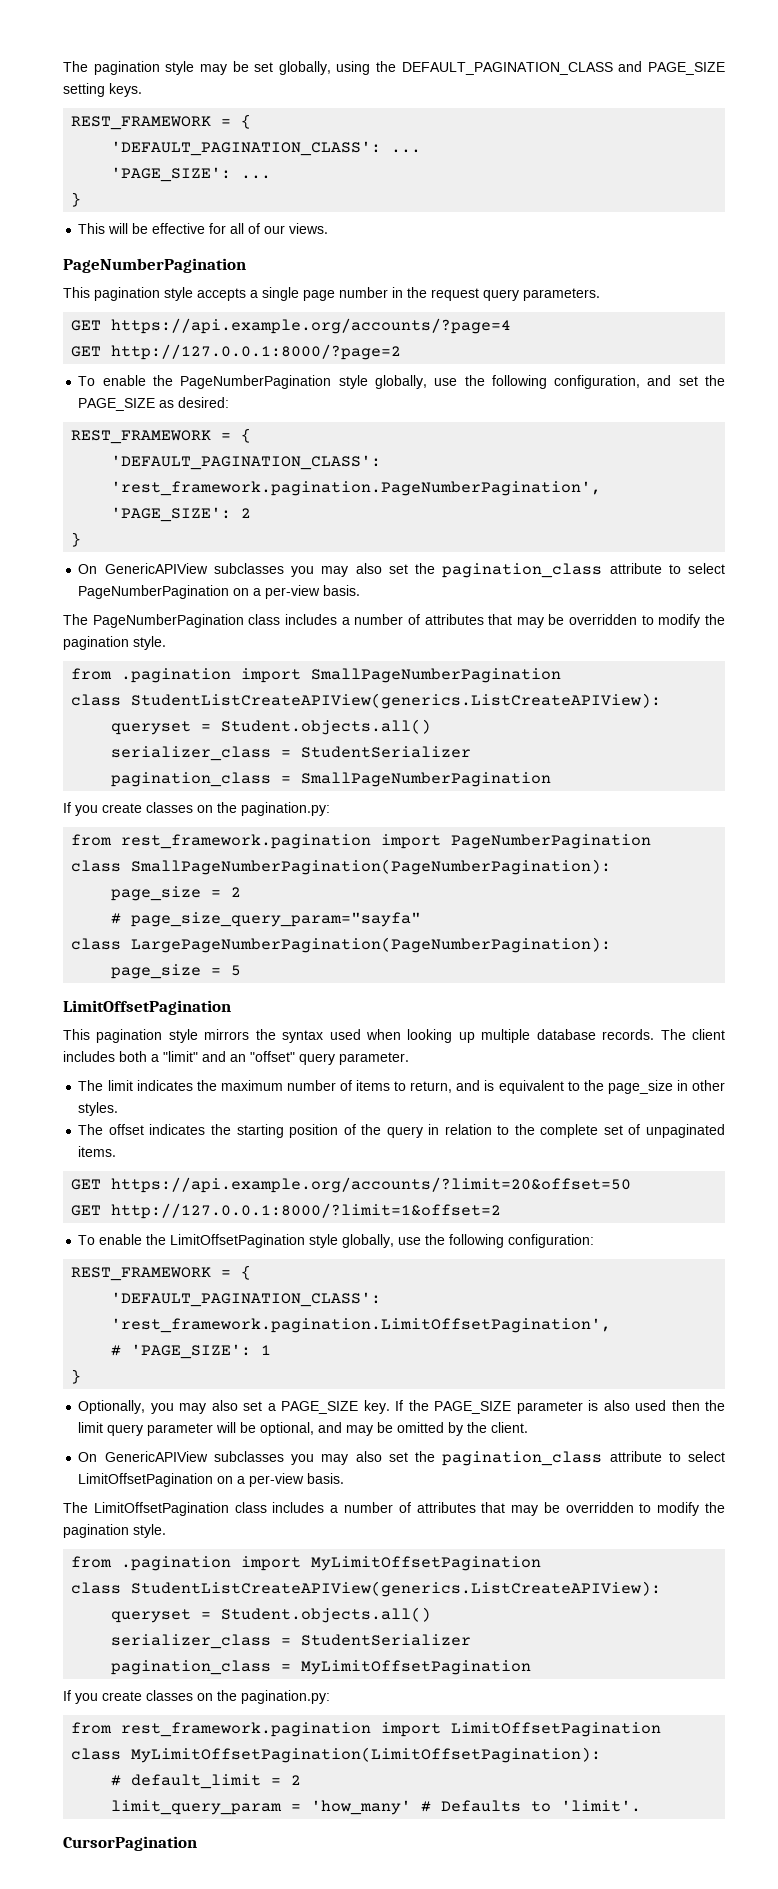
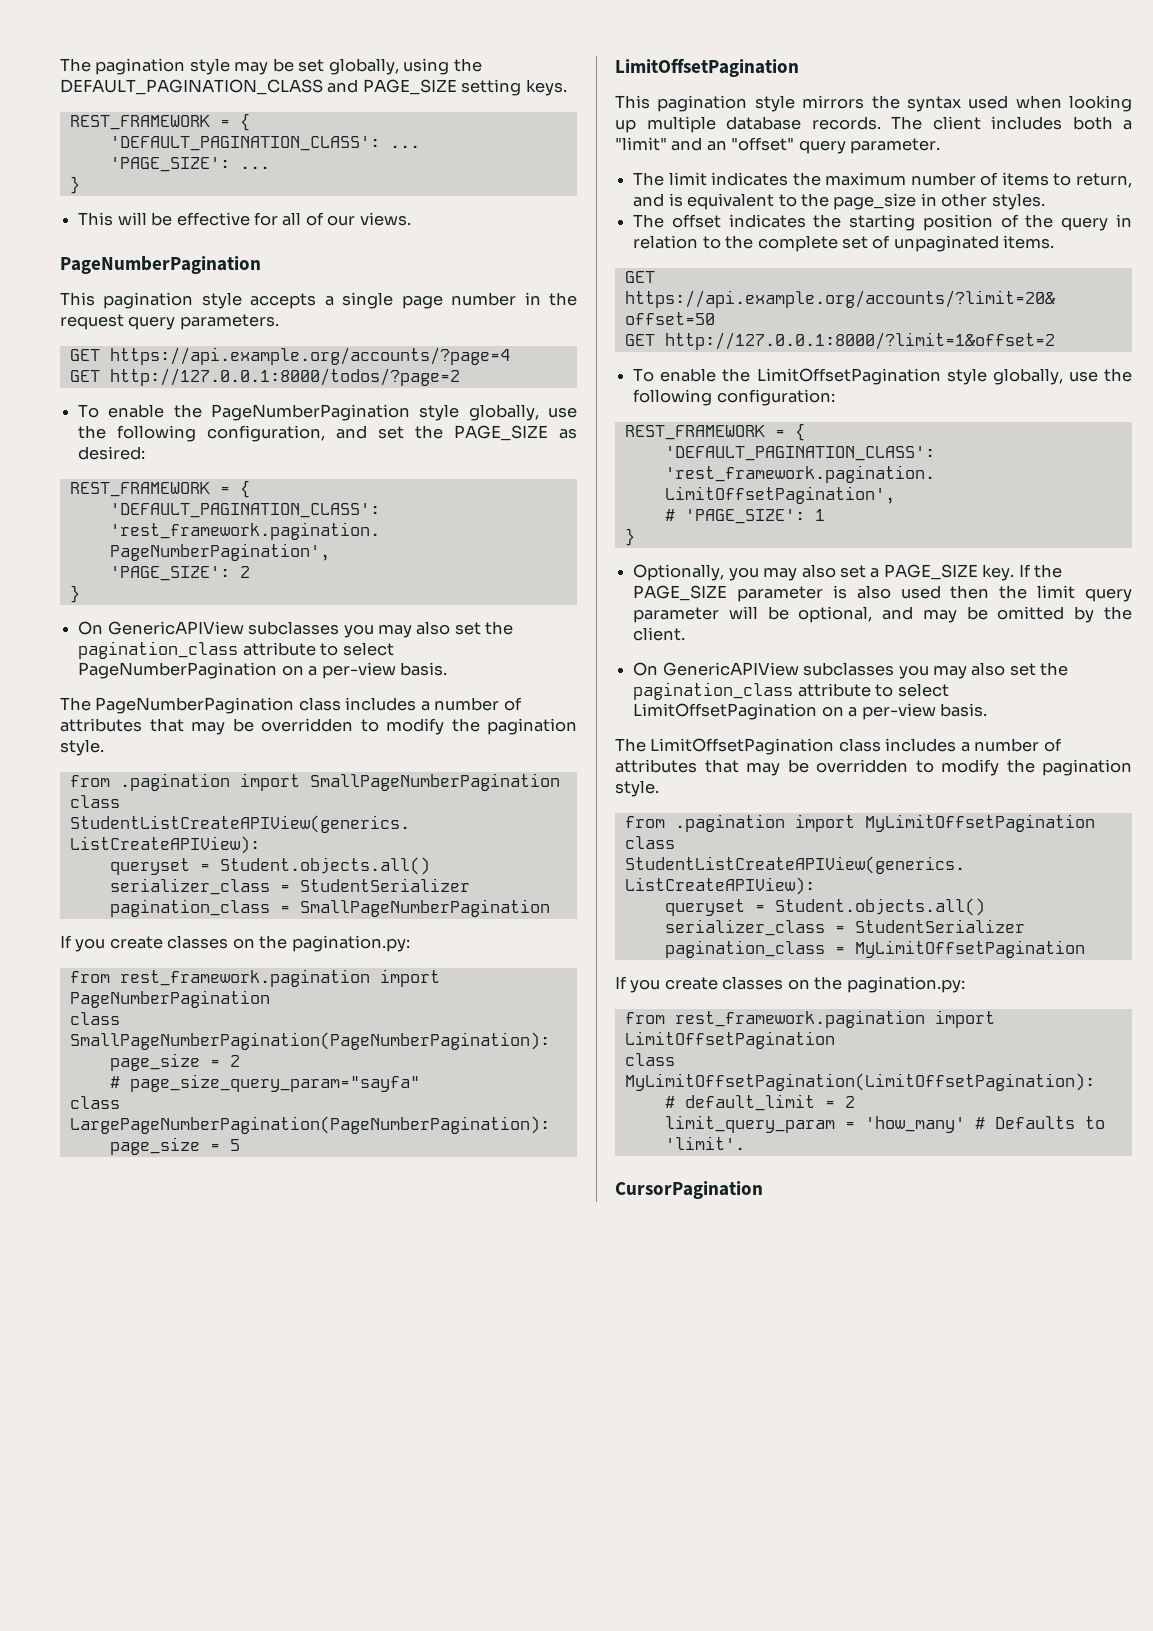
[111,344,402,360] http://127.0.0.1:8000/?page=2 -> [109,368,460,386] http://127.0.0.1:8000/todos/?page=2

